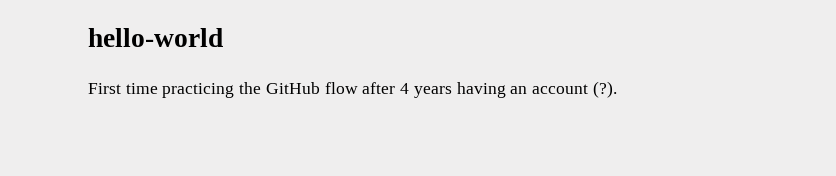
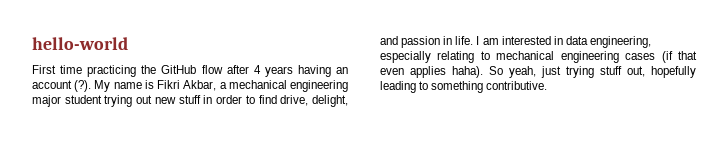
(617, 89) none -> [94,80,349,92] [32,95,348,107] [380,36,651,48] [380,51,697,63] [380,66,696,78] [380,81,548,93] My name is Fikri Akbar, a mechanical engineering major student trying out new stuff in order to find drive, delight, and passion in life. I am interested in data engineering, especially relating to mechanical engineering cases (if that even applies haha). So yeah, just trying stuff out, hopefully leading to something contributive.

